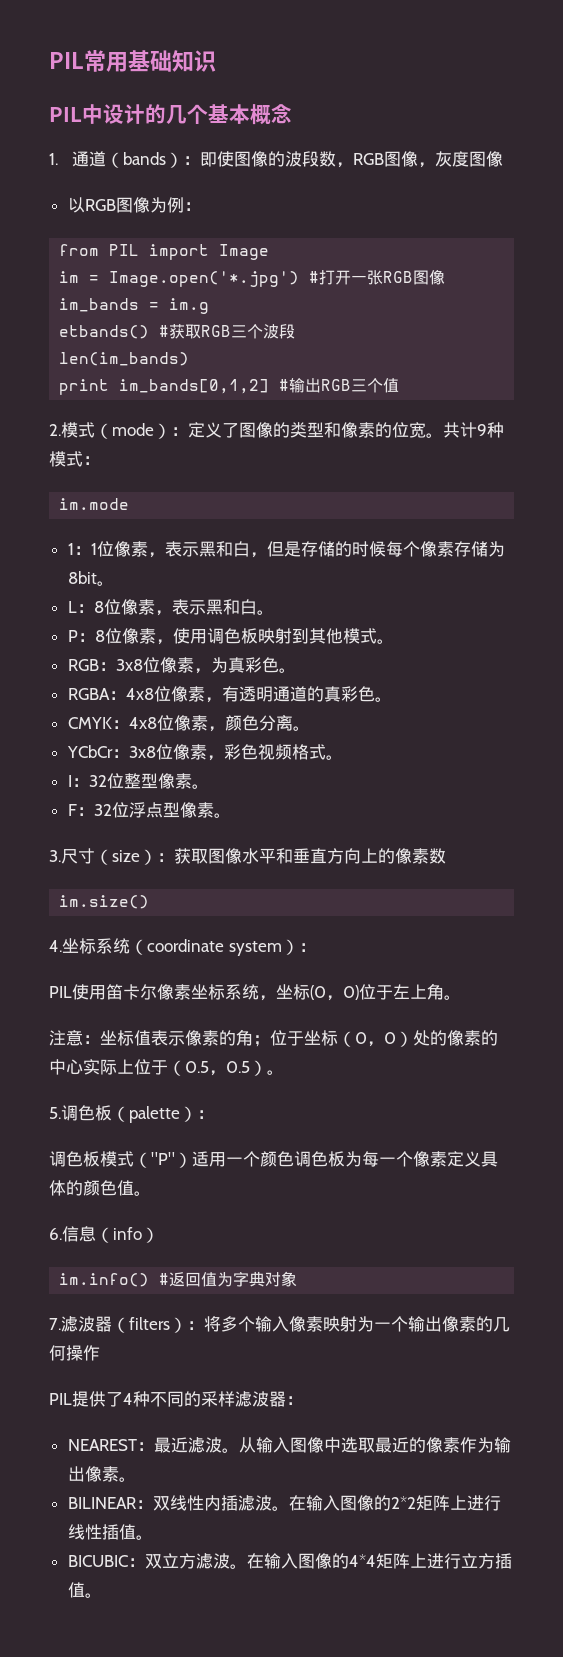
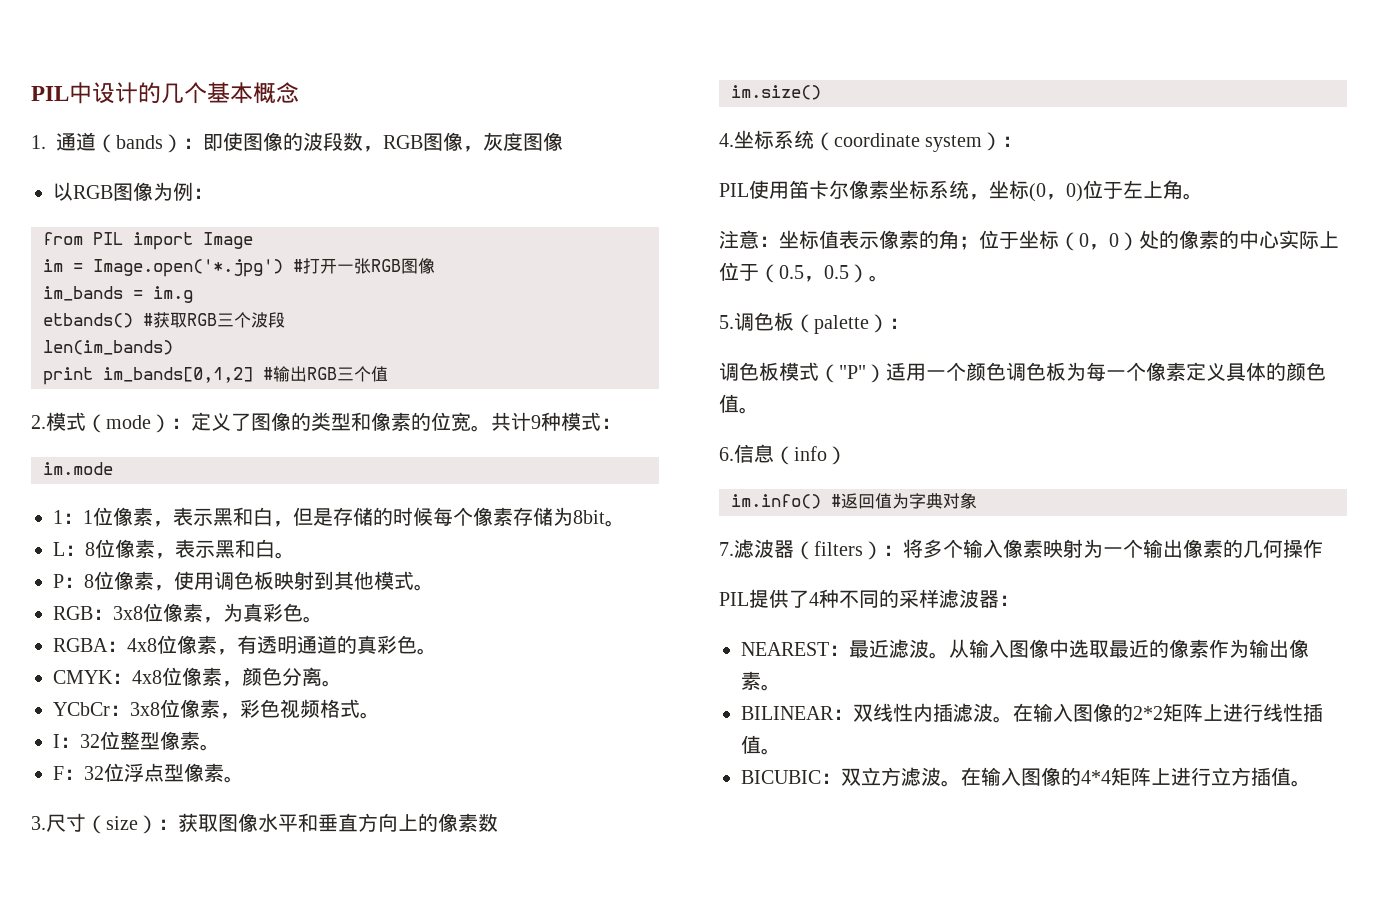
[49,50,216,72] [49,107,82,122] PIL常用基础知识 // PIL -> [31,86,69,101] PIL

